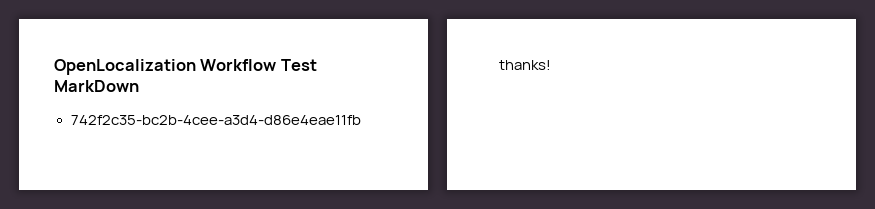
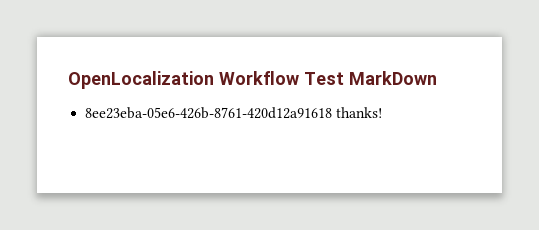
[70,115,361,125] 742f2c35-bc2b-4cee-a3d4-d86e4eae11fb -> [85,107,333,119] 8ee23eba-05e6-426b-8761-420d12a91618

